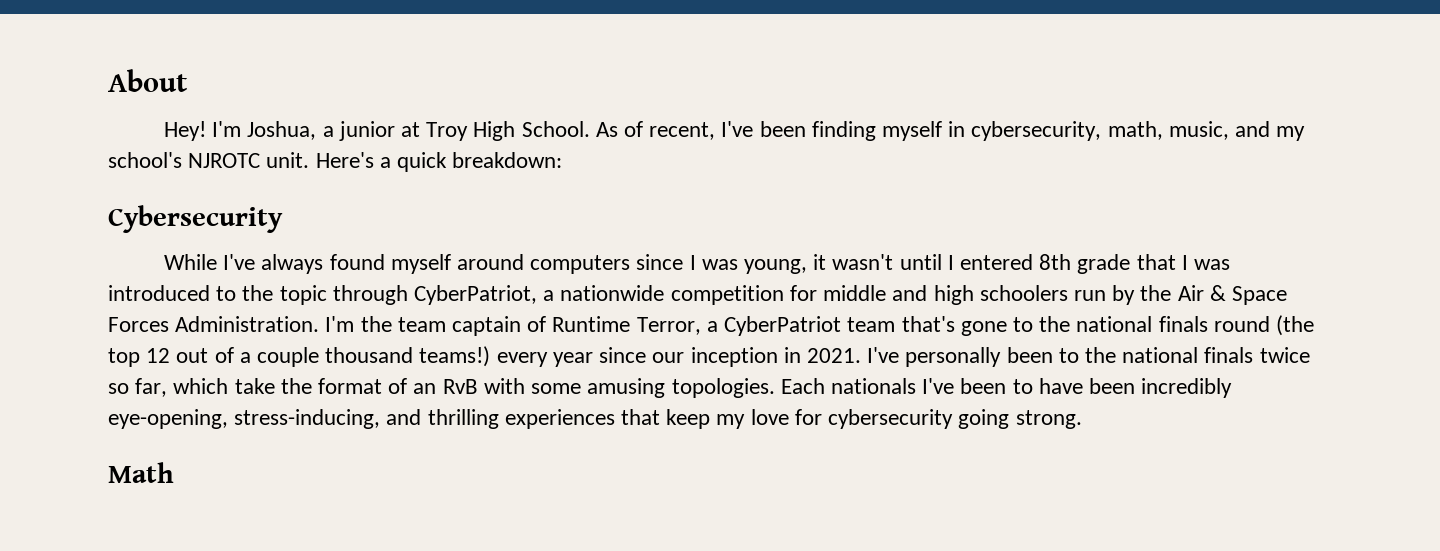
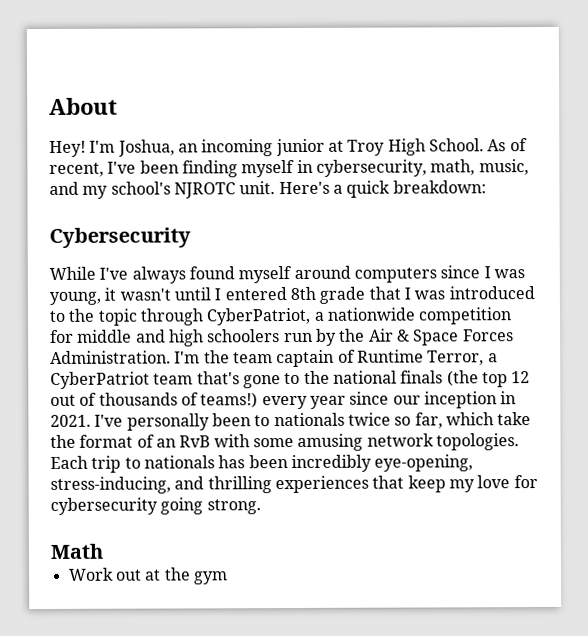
[322,126,334,137] a -> [177,139,274,157] an incoming
[1213,316,1270,332] round -> (444, 377) none
[239,347,414,367] a couple thousand -> [98,392,199,406] thousands of
[1084,347,1254,363] the national finals -> [273,412,345,427] nationals
(666, 388) none -> [366,433,434,447] network
[830,378,1083,394] nationals I've been to have -> [91,455,246,473] trip to nationals has
(174, 472) none -> [68,567,228,585] // Work out at the gym

